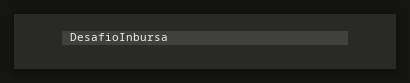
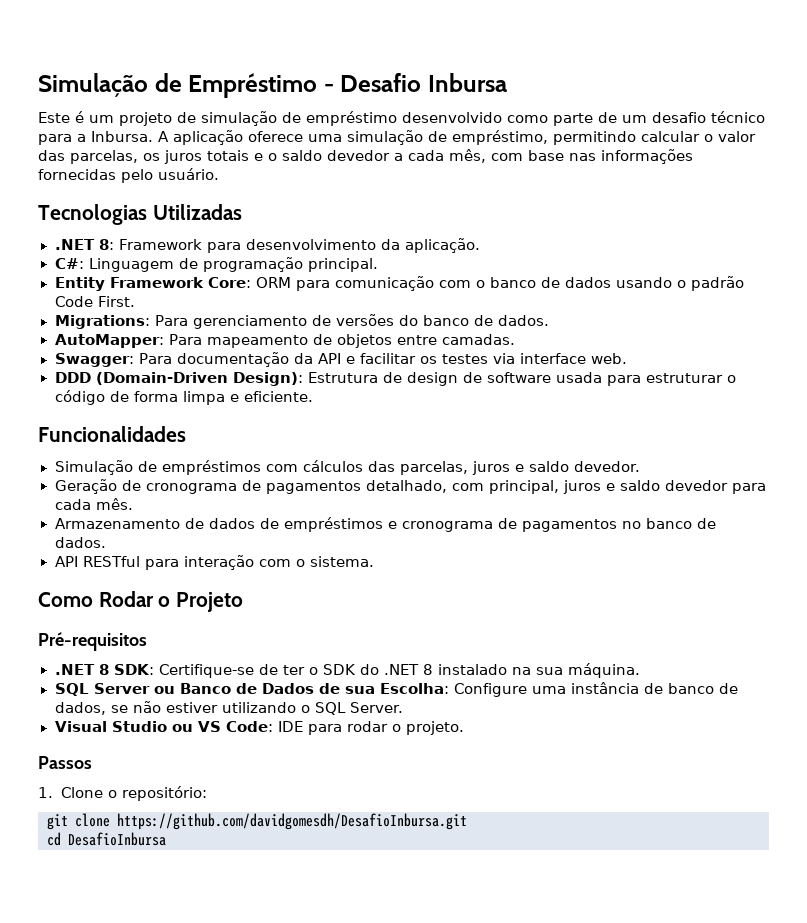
(69, 37) none -> [38,73,508,98] [38,111,765,126] [38,130,756,145] [38,149,693,164] [38,168,219,183] [38,204,242,225] [54,238,481,253] [54,257,378,272] [54,276,745,291] [54,296,136,307] [54,314,549,329] [54,334,515,348] [54,352,627,367] [54,372,736,386] [54,390,313,405] [38,426,186,442] [54,460,641,475] [54,479,766,494] [54,498,133,510] [54,517,716,532] [54,537,106,548] [54,555,374,570] [38,591,244,612] [38,632,147,651] [54,663,640,678] [54,682,738,697] [54,701,404,715] [54,721,464,735] [38,756,92,769] [38,786,207,801] [47,813,467,830] [47,832,61,846] Simulação de Empréstimo - Desafio Inbursa // Este é um projeto de simulação de empréstimo desenvolvido como parte de um desafio técnico para a Inbursa. A aplicação oferece uma simulação de empréstimo, permitindo calcular o valor das parcelas, os juros totais e o saldo devedor a cada mês, com base nas informações fornecidas pelo usuário. // Tecnologias Utilizadas // .NET 8: Framework para desenvolvimento da aplicação. // C#: Linguagem de programação principal. // Entity Framework Core: ORM para comunicação com o banco de dados usando o padrão Code First. // Migrations: Para gerenciamento de versões do banco de dados. // AutoMapper: Para mapeamento de objetos entre camadas. // Swagger: Para documentação da API e facilitar os testes via interface web. // DDD (Domain-Driven Design): Estrutura de design de software usada para estruturar o código de forma limpa e eficiente. // Funcionalidades // Simulação de empréstimos com cálculos das parcelas, juros e saldo devedor. // Geração de cronograma de pagamentos detalhado, com principal, juros e saldo devedor para cada mês. // Armazenamento de dados de empréstimos e cronograma de pagamentos no banco de dados. // API RESTful para interação com o sistema. // Como Rodar o Projeto // Pré-requisitos // .NET 8 SDK: Certifique-se de ter o SDK do .NET 8 instalado na sua máquina. // SQL Server ou Banco de Dados de sua Escolha: Configure uma instância de banco de dados, se não estiver utilizando o SQL Server. // Visual Studio ou VS Code: IDE para rodar o projeto. // Passos // 1. Clone o repositório: // git clone https://github.com/davidgomesdh/DesafioInbursa.git // cd

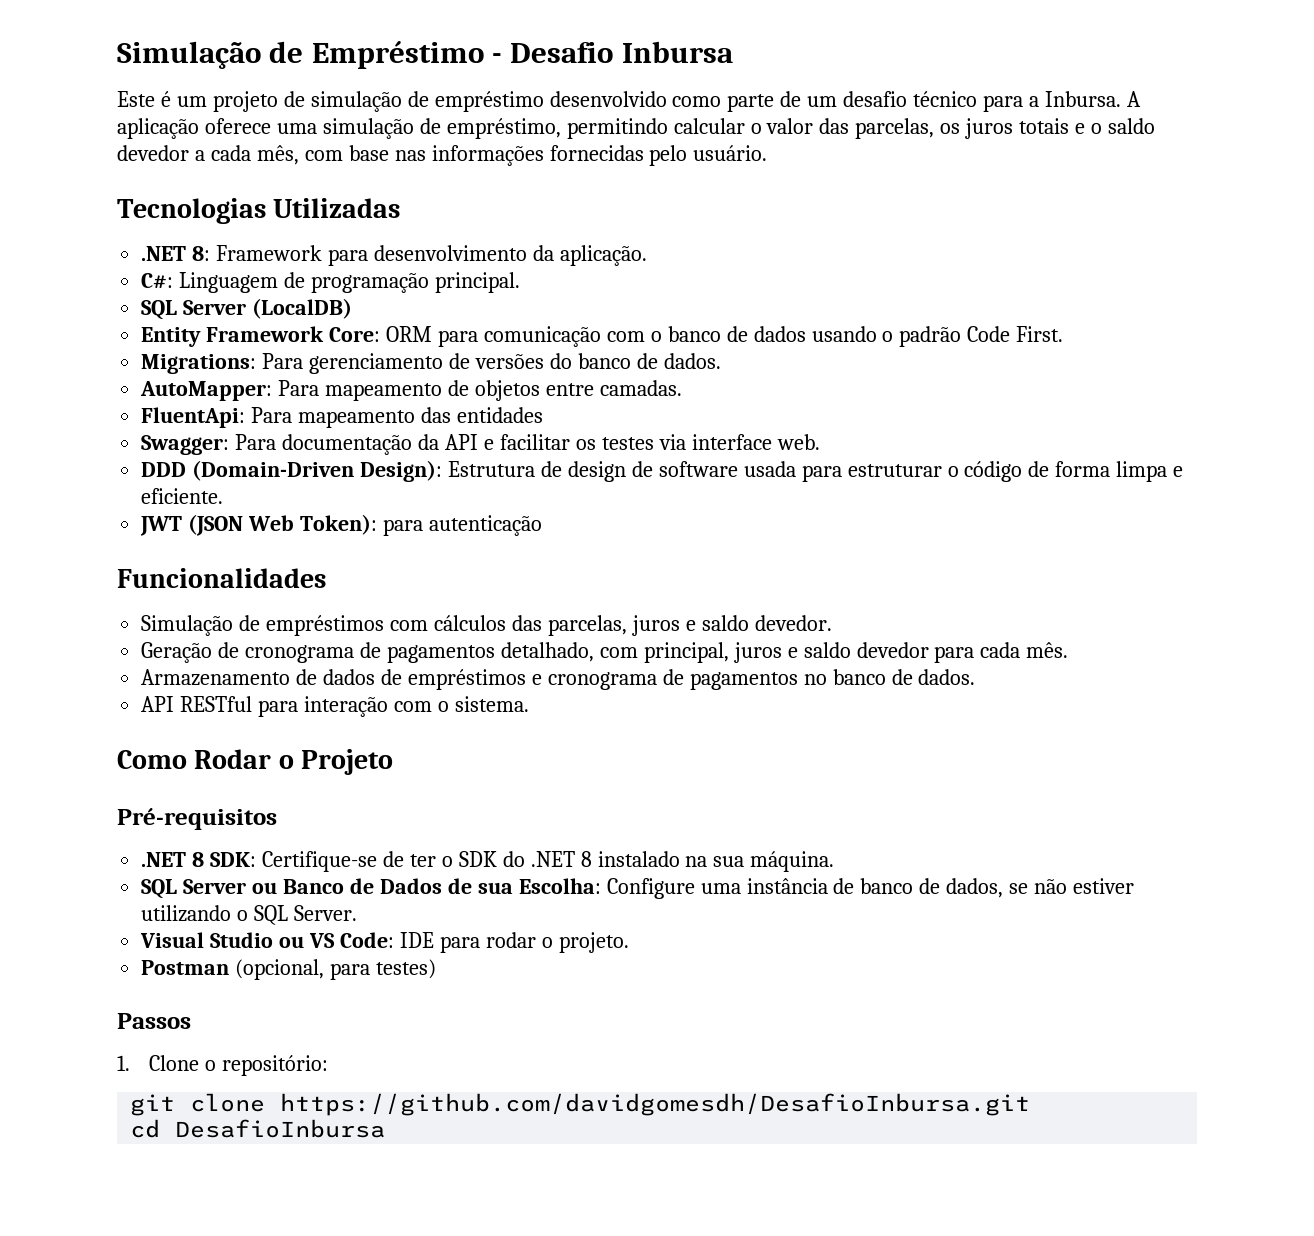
(378, 265) none -> [141,298,353,320] // SQL Server (LocalDB)
(515, 339) none -> [141,407,543,428] // FluentApi: Para mapeamento das entidades
(313, 396) none -> [140,514,542,536] // JWT (JSON Web Token): para autenticação
(464, 728) none -> [141,959,437,980] // Postman (opcional, para testes)

